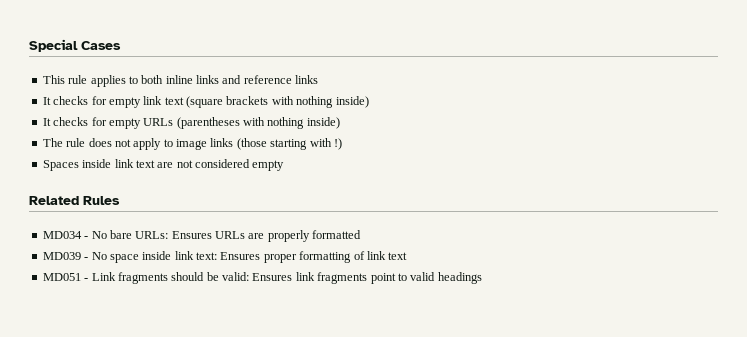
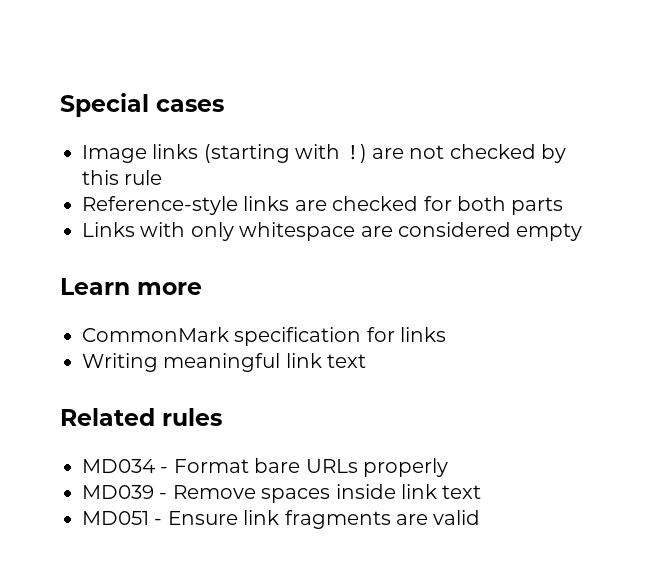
[81,41,121,50] [42,75,319,87] [42,96,369,108] [42,117,340,129] [42,138,342,150] [42,159,285,171] Cases // This rule applies to both inline links and reference links // It checks for empty link text (square brackets with nothing inside) // It checks for empty URLs (parentheses with nothing inside) // The rule does not apply to image links (those starting with !) // Spaces inside link text are not considered empty -> [156,99,224,112] [82,144,567,163] [82,170,163,185] [82,196,564,215] [82,222,583,241] [60,278,202,295] [82,327,447,346] [82,353,367,372] cases // Image links (starting with !) are not checked by this rule // Reference-style links are checked for both parts // Links with only whitespace are considered empty // Learn more // CommonMark specification for links // Writing meaningful link text
[83,196,120,205] Rules -> [162,408,222,426] rules
[91,230,265,239] No bare URLs: Ensures URLs are -> [173,458,358,473] Format bare URLs
[312,230,362,239] formatted -> (448, 467) none
[91,251,408,263] [42,272,482,284] No space inside link text: Ensures proper formatting of link text // MD051 - Link fragments should be valid: Ensures link fragments point to valid headings -> [172,484,482,503] [82,510,481,529] Remove spaces inside link text // MD051 - Ensure link fragments are valid

